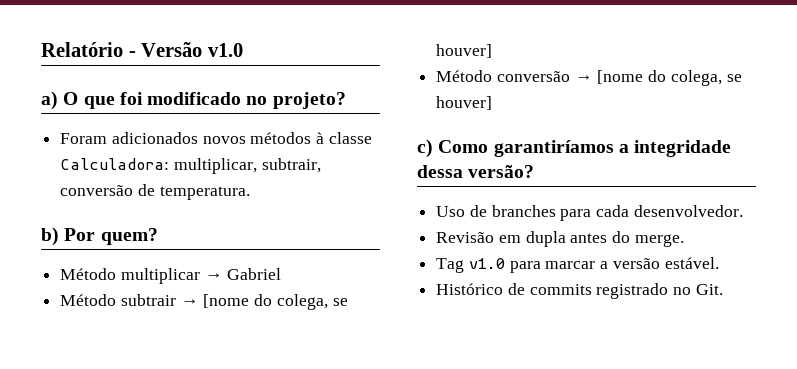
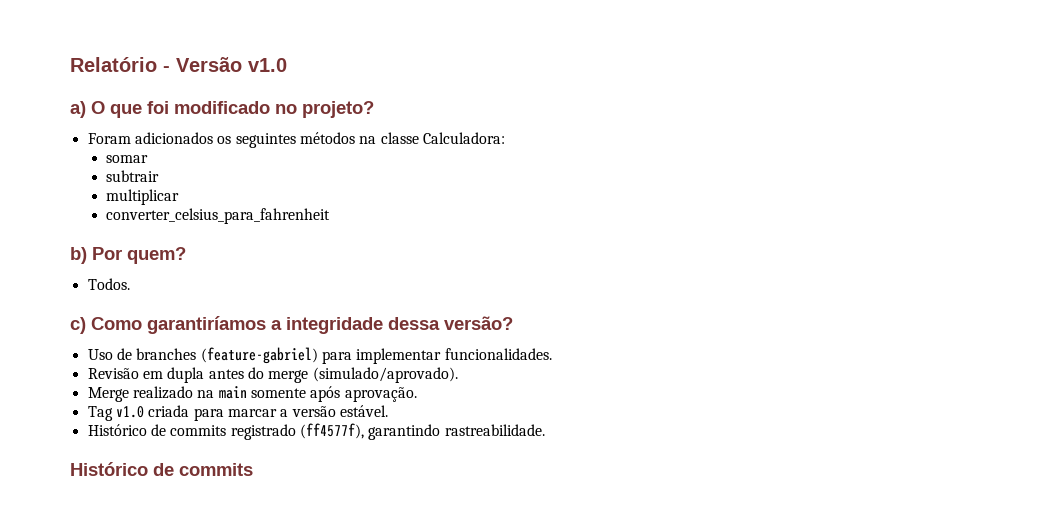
[202,132,372,144] [60,158,321,174] [60,184,250,200] [41,227,158,246] [60,268,282,284] [60,294,348,310] [436,44,493,58] [436,70,742,86] [436,96,493,110] novos métodos à classe Calculadora: multiplicar, subtrair, conversão de temperatura. // b) Por quem? // Método multiplicar → Gabriel // Método subtrair → [nome do colega, se houver] // Método conversão → [nome do colega, se houver] -> [217,132,505,148] [106,155,149,163] [106,170,160,182] [106,189,180,205] [106,208,331,224] [70,247,186,264] [87,278,130,290] os seguintes métodos na classe Calculadora: // somar // subtrair // multiplicar // converter_celsius_para_fahrenheit // b) Por quem? // Todos.
[560,205,743,221] para cada desenvolvedor. -> [200,347,552,364] (feature-gabriel) para implementar funcionalidades.
[634,234,684,247] merge. -> [268,367,458,383] [87,386,417,402] merge (simulado/aprovado). // Merge realizado na main somente após aprovação.
(505, 263) none -> [148,405,190,417] criada
[673,284,723,295] no Git. -> [299,423,545,440] [70,462,253,476] (ff4577f), garantindo rastreabilidade. // Histórico de commits

